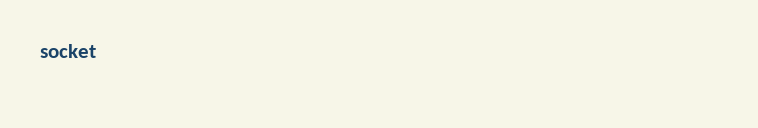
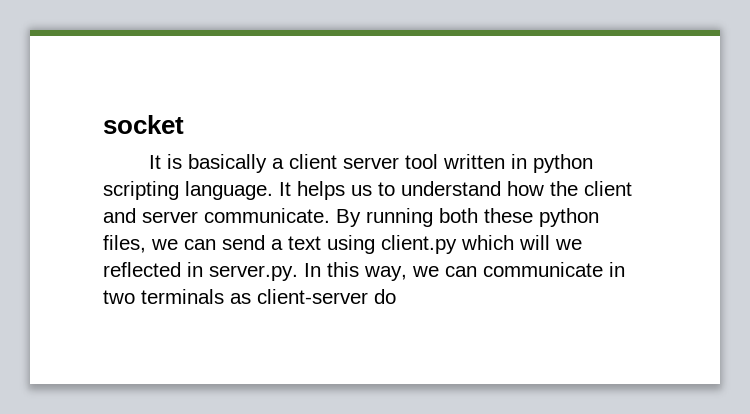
(96, 51) none -> [148,154,593,173] [103,181,632,200] [103,208,599,227] [103,235,582,254] [103,262,625,281] [103,289,396,304] // It is basically a client server tool written in python scripting language. It helps us to understand how the client and server communicate. By running both these python files, we can send a text using client.py which will we reflected in server.py. In this way, we can communicate in two terminals as client-server do

